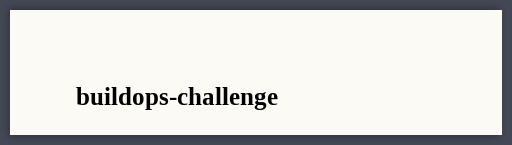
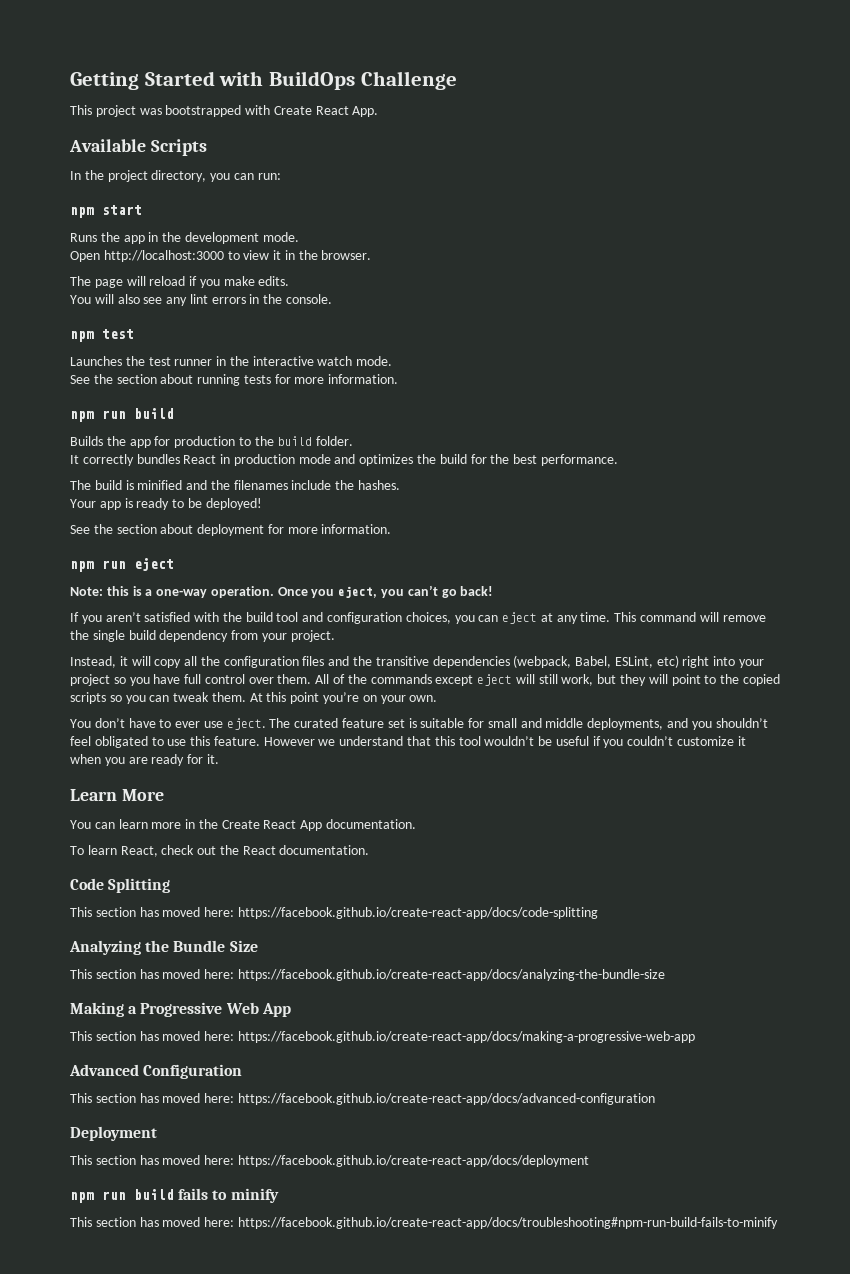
[76,87,278,110] buildops-challenge -> [70,71,457,90] [70,105,379,117] [69,139,207,156] [70,170,281,182] [70,205,142,218] [70,232,299,244] [70,250,372,262] [70,276,290,288] [70,294,333,306] [70,329,134,342] [70,356,393,366] [70,374,399,386] [70,408,174,422] [70,436,354,448] [70,454,618,466] [70,480,401,490] [70,498,262,510] [70,524,392,536] [70,558,174,572] [70,585,494,598] [70,612,766,624] [70,630,335,642] [70,655,765,668] [70,674,780,686] [70,692,438,704] [70,718,768,730] [70,736,746,748] [70,754,219,766] [70,789,164,801] [70,819,417,831] [70,845,370,857] [70,878,171,893] [70,907,598,919] [69,940,258,955] [70,969,665,981] [70,1002,291,1017] [70,1031,695,1043] [69,1064,243,1079] [70,1093,655,1105] [70,1126,157,1141] [70,1155,589,1167] [70,1188,279,1203] [70,1217,778,1229] Getting Started with BuildOps Challenge // This project was bootstrapped with Create React App. // Available Scripts // In the project directory, you can run: // npm start // Runs the app in the development mode. // Open http://localhost:3000 to view it in the browser. // The page will reload if you make edits. // You will also see any lint errors in the console. // npm test // Launches the test runner in the interactive watch mode. // See the section about running tests for more information. // npm run build // Builds the app for production to the build folder. // It correctly bundles React in production mode and optimizes the build for the best performance. // The build is minified and the filenames include the hashes. // Your app is ready to be deployed! // See the section about deployment for more information. // npm run eject // Note: this is a one-way operation. Once you eject, you can’t go back! // If you aren’t satisfied with the build tool and configuration choices, you can eject at any time. This command will remove the single build dependency from your project. // Instead, it will copy all the configuration files and the transitive dependencies (webpack, Babel, ESLint, etc) right into your project so you have full control over them. All of the commands except eject will still work, but they will point to the copied scripts so you can tweak them. At this point you’re on your own. // You don’t have to ever use eject. The curated feature set is suitable for small and middle deployments, and you shouldn’t feel obligated to use this feature. However we understand that this tool wouldn’t be useful if you couldn’t customize it when you are ready for it. // Learn More // You can learn more in the Create React App documentation. // To learn React, check out the React documentation. // Code Splitting // This section has moved here: https://facebook.github.io/create-react-app/docs/code-splitting // Analyzing the Bundle Size // This section has moved here: https://facebook.github.io/create-react-app/docs/analyzing-the-bundle-size // Making a Progressive Web App // This section has moved here: https://facebook.github.io/create-react-app/docs/making-a-progressive-web-app // Advanced Configuration // This section has moved here: https://facebook.github.io/create-react-app/docs/advanced-configuration // Deployment // This section has moved here: https://facebook.github.io/create-react-app/docs/deployment // npm run build fails to minify // This section has moved here: https://facebook.github.io/create-react-app/docs/troubleshooting#npm-run-build-fails-to-minify

